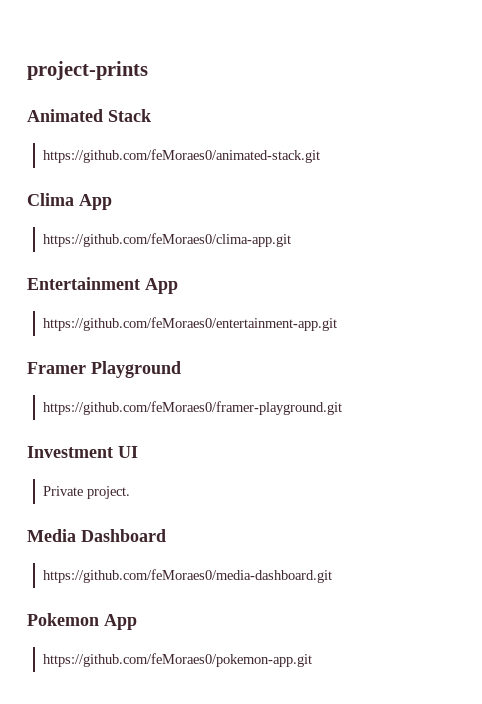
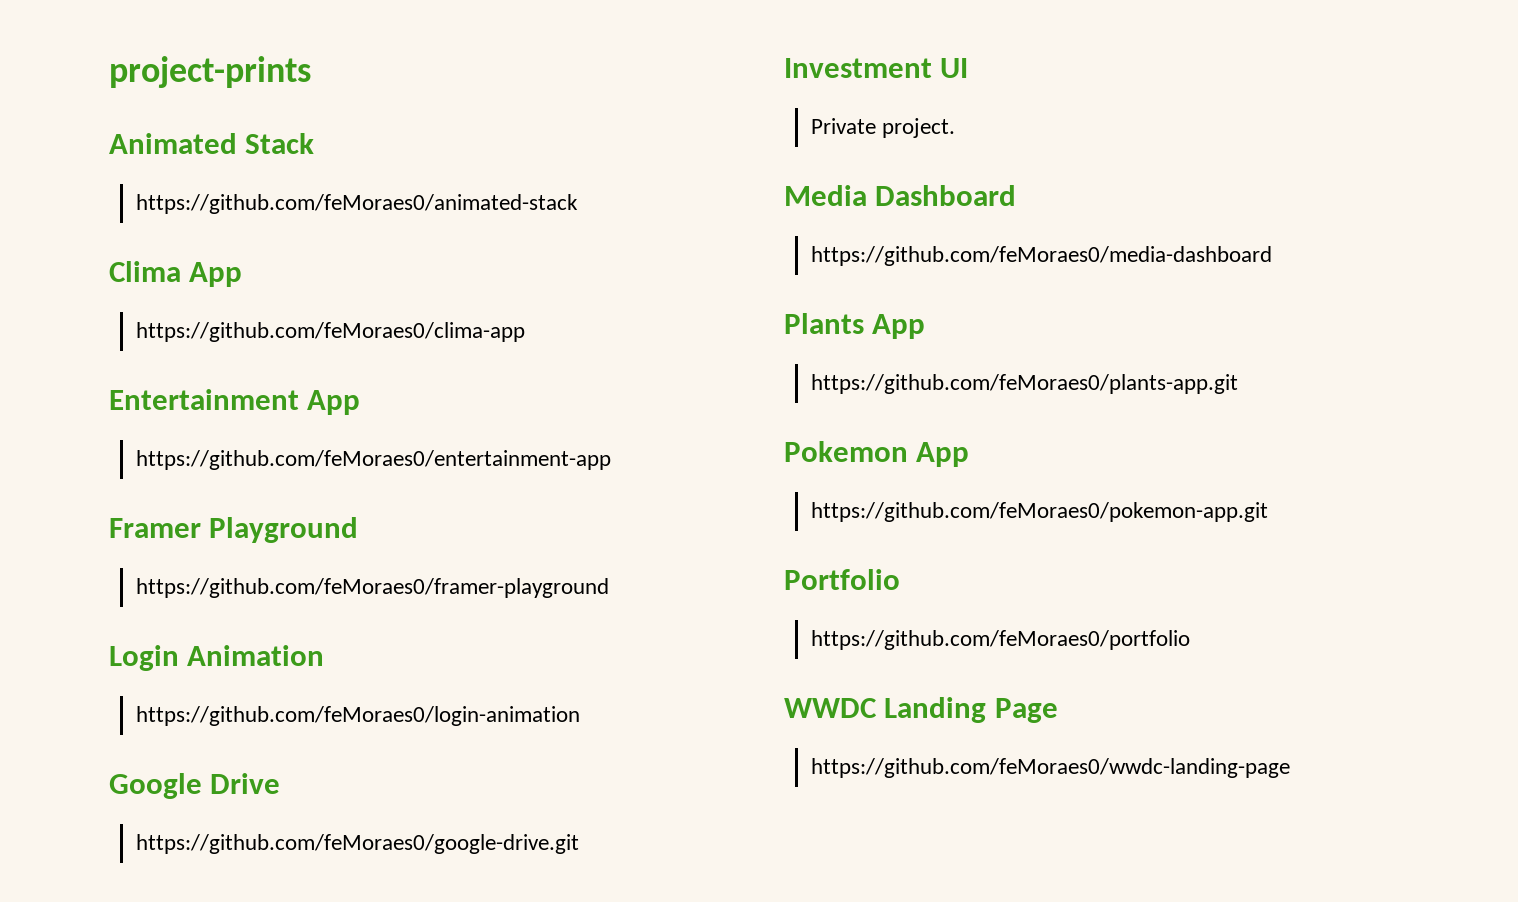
[43,149,321,163] https://github.com/feMoraes0/animated-stack.git -> [136,194,579,214] https://github.com/feMoraes0/animated-stack
[43,233,292,247] https://github.com/feMoraes0/clima-app.git -> [136,322,526,342] https://github.com/feMoraes0/clima-app
[43,317,338,331] https://github.com/feMoraes0/entertainment-app.git -> [136,450,612,470] https://github.com/feMoraes0/entertainment-app
[43,401,343,415] https://github.com/feMoraes0/framer-playground.git -> [136,578,610,598] [109,645,325,671] [136,706,581,726] [109,773,281,799] [136,834,580,854] https://github.com/feMoraes0/framer-playground // Login Animation // https://github.com/feMoraes0/login-animation // Google Drive // https://github.com/feMoraes0/google-drive.git
[43,569,333,583] https://github.com/feMoraes0/media-dashboard.git -> [811,246,1273,266] [784,313,926,339] [811,374,1239,394] https://github.com/feMoraes0/media-dashboard // Plants App // https://github.com/feMoraes0/plants-app.git
(313, 660) none -> [784,569,900,590] [811,630,1191,650] [784,697,1058,723] [811,758,1291,778] // Portfolio // https://github.com/feMoraes0/portfolio // WWDC Landing Page // https://github.com/feMoraes0/wwdc-landing-page

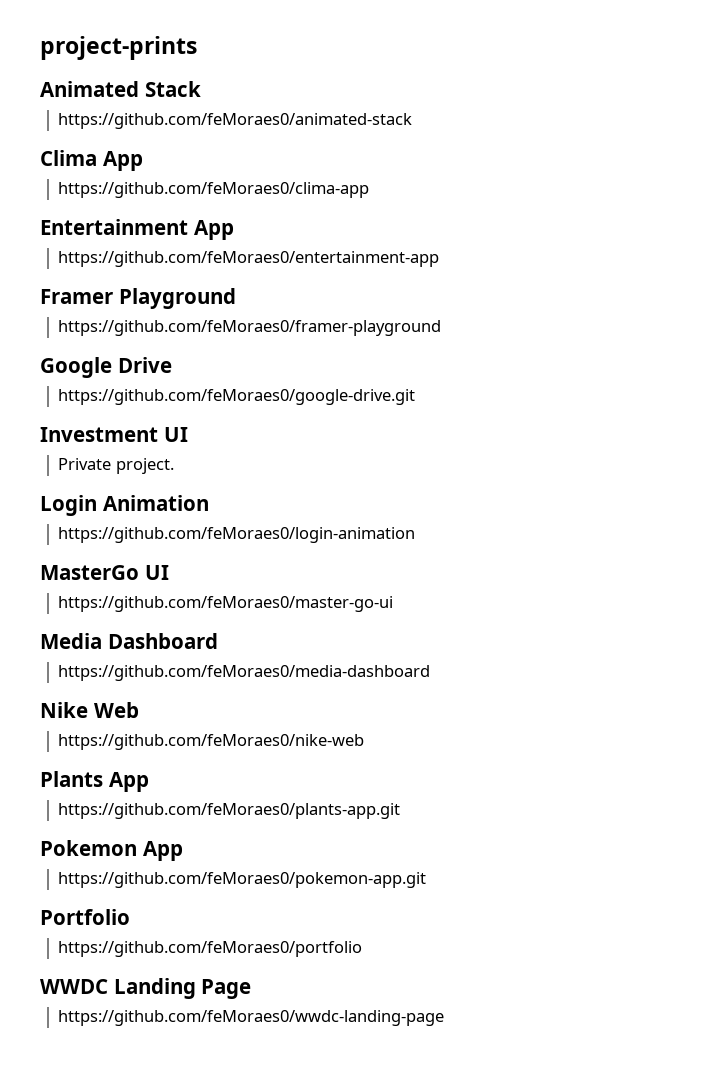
[109,645,325,671] [136,706,581,726] // Login Animation // https://github.com/feMoraes0/login-animation -> (442, 328) none
(956, 128) none -> [40,495,209,516] [58,527,416,543] [40,565,169,580] [58,596,394,612] // Login Animation // https://github.com/feMoraes0/login-animation // MasterGo UI // https://github.com/feMoraes0/master-go-ui
(1273, 256) none -> [40,702,139,718] [58,734,365,750] // Nike Web // https://github.com/feMoraes0/nike-web

